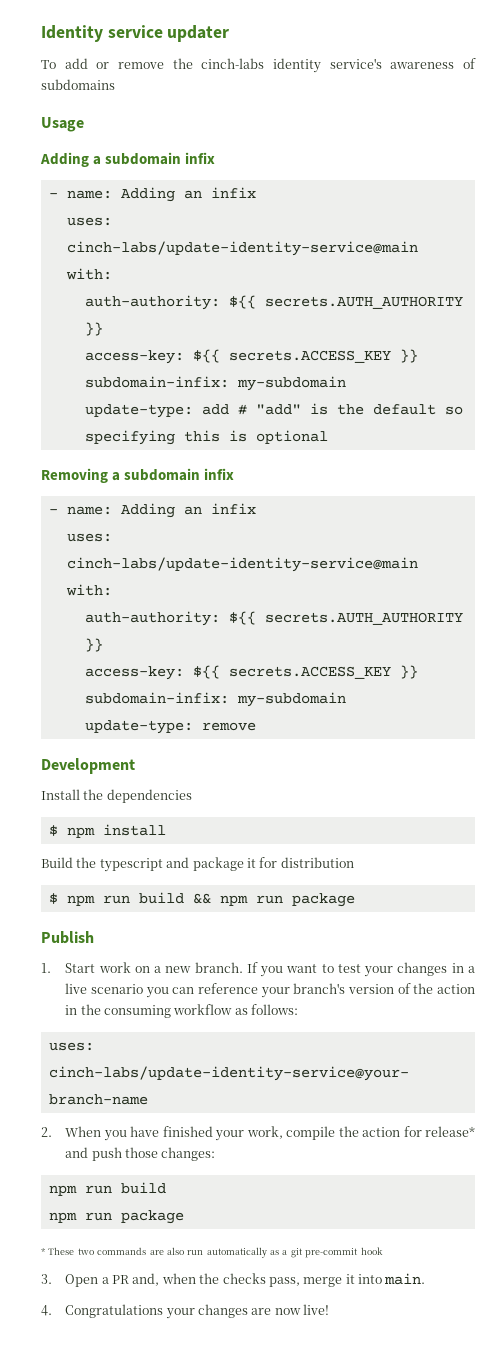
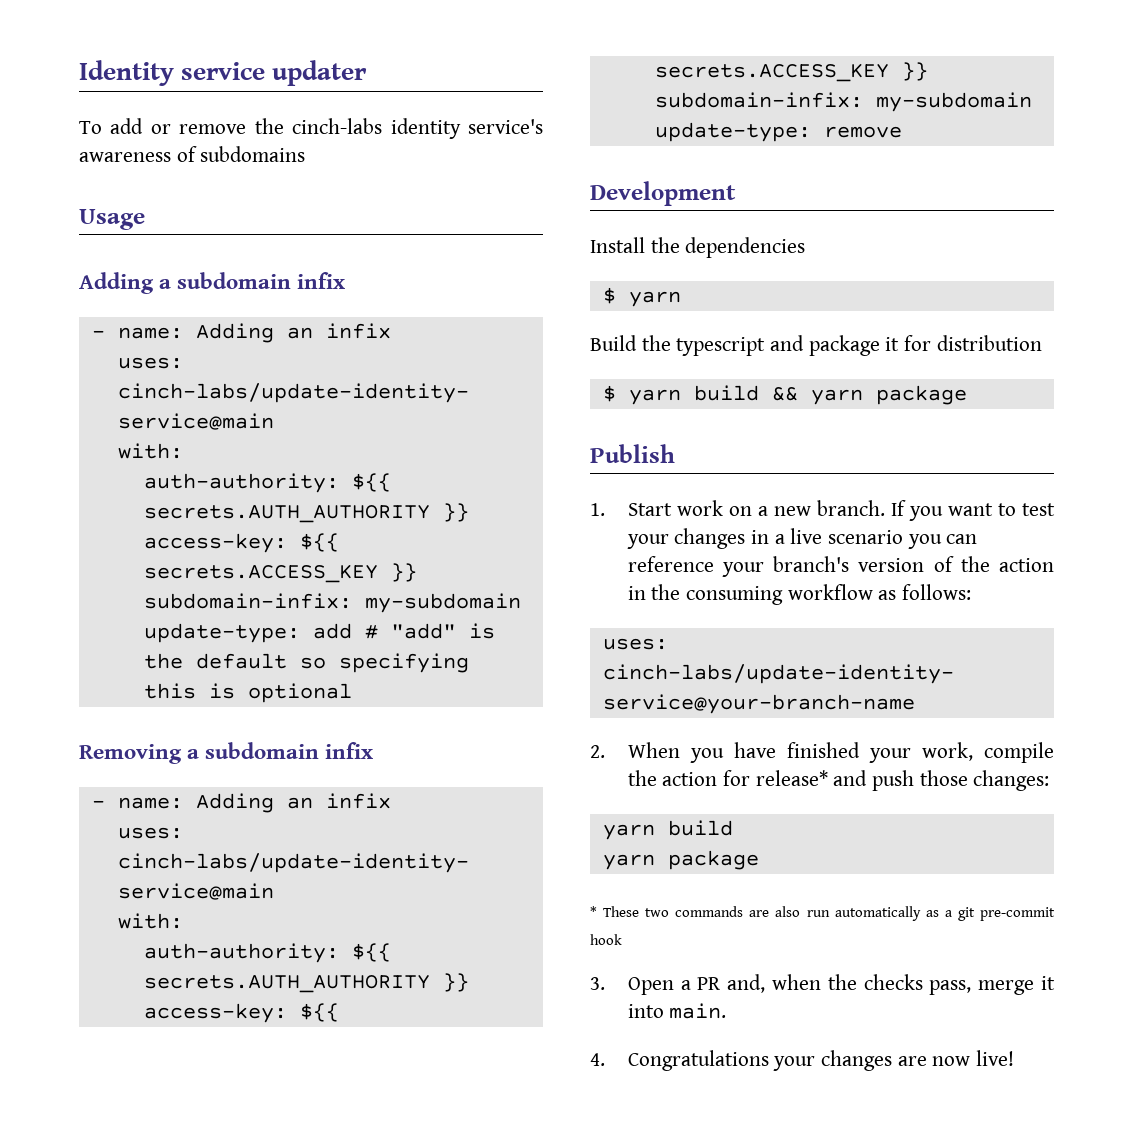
[66,824,166,838] npm install -> [628,291,681,307] yarn
[66,892,283,906] npm run build && npm run -> [628,385,863,405] yarn build && yarn
[48,1185,112,1196] npm run -> [602,824,655,840] yarn
[48,1212,112,1223] npm run -> [602,854,655,870] yarn

